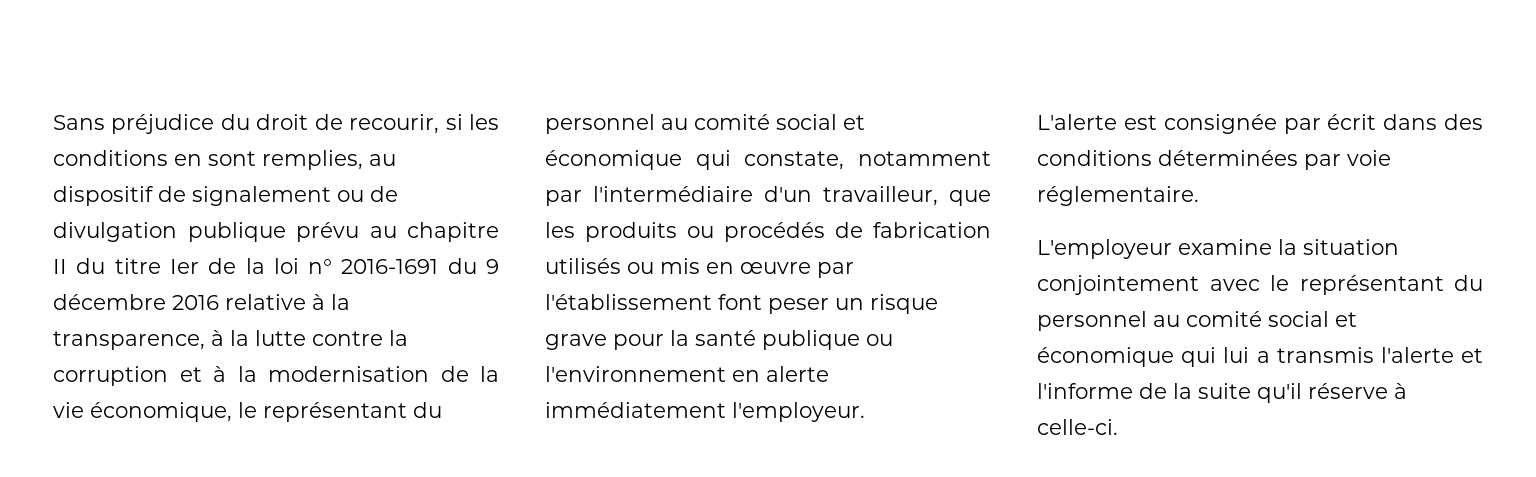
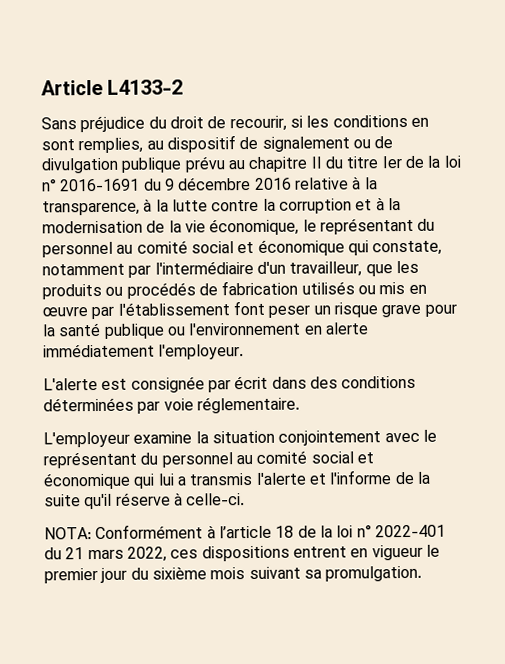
(53, 122) none -> [41,79,184,96] Article L4133-2 //
(1118, 427) none -> [44,524,446,540] [44,544,440,562] [44,565,423,584] // NOTA: Conformément à l’article 18 de la loi n° 2022-401 du 21 mars 2022, ces dispositions entrent en vigueur le premier jour du sixième mois suivant sa promulgation.

